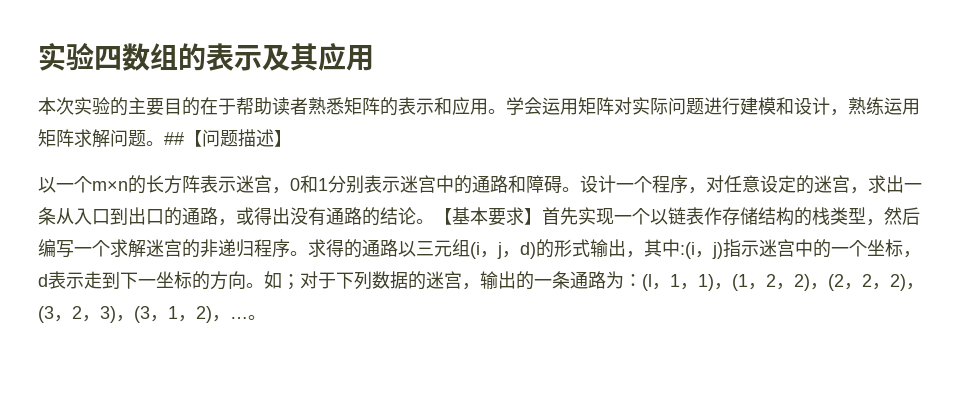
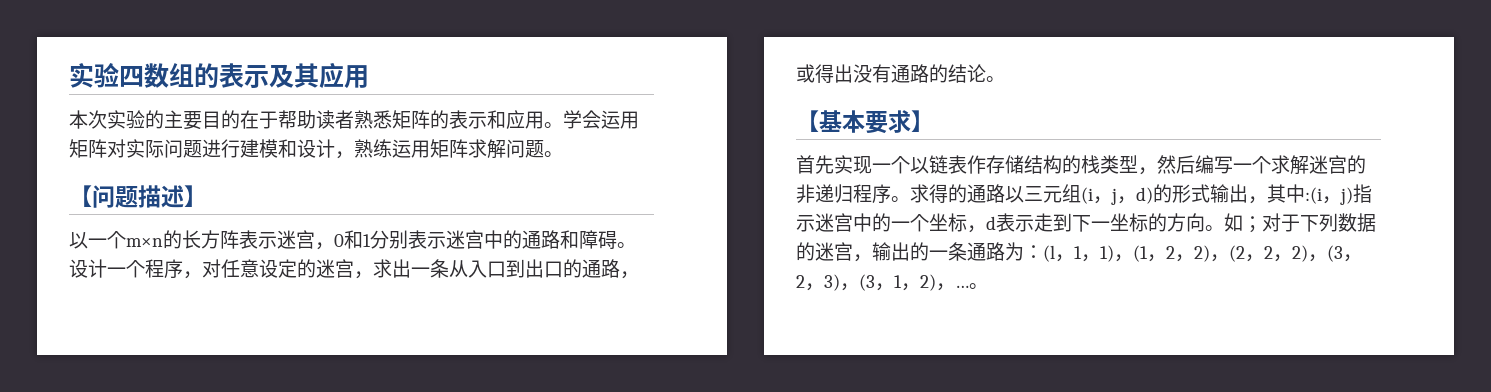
[164,132,184,145] ## -> (563, 154) //
(434, 221) none -> (1005, 79) //
(542, 216) none -> (934, 121) //

